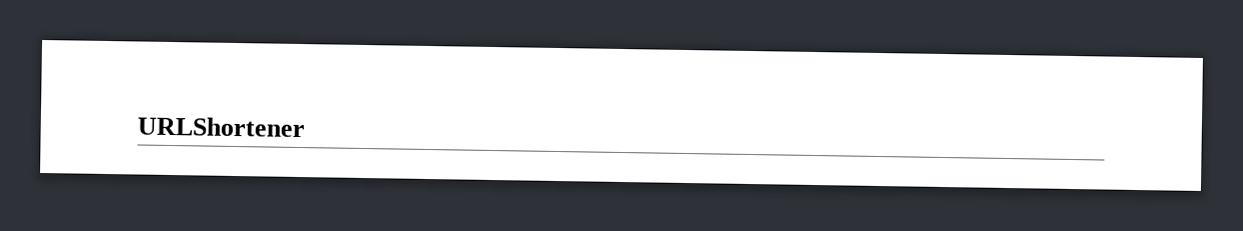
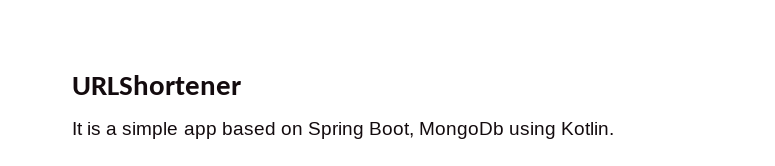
(305, 127) none -> [72,122,615,139] // It is a simple app based on Spring Boot, MongoDb using Kotlin.

